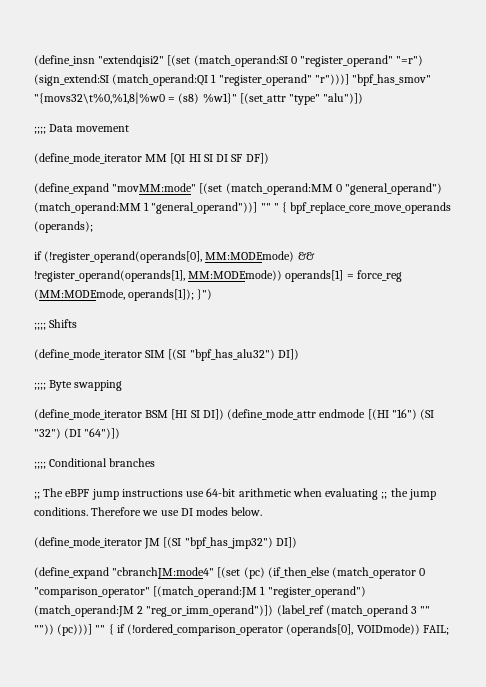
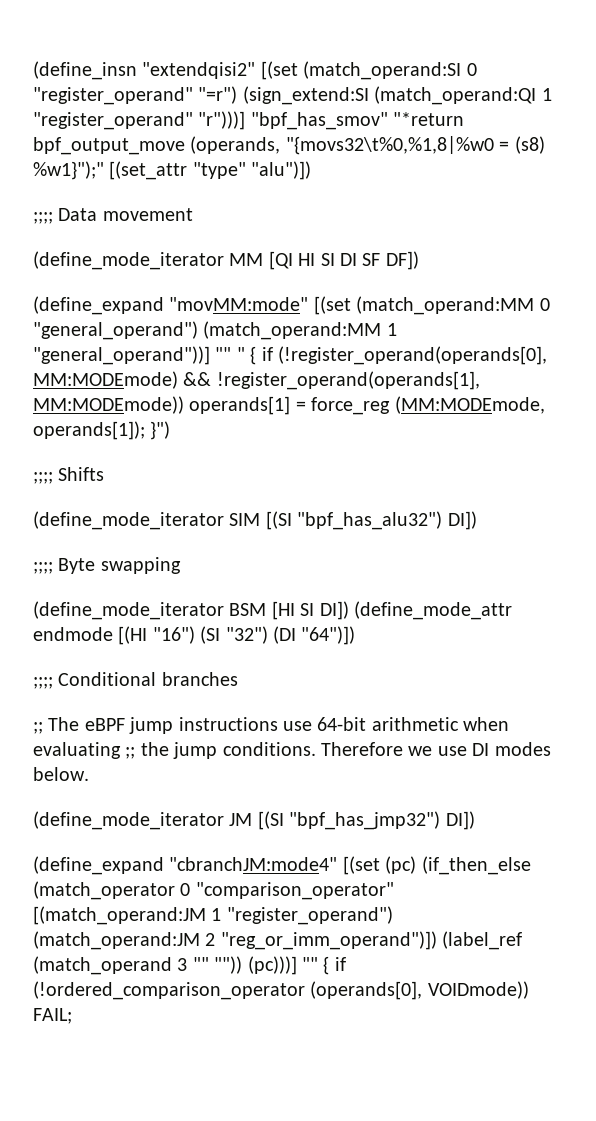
(432, 80) none -> [393,112,465,126] [33,136,281,155] "*return bpf_output_move (operands,
[202,93,237,104] %w1}" -> [33,161,104,180] %w1}");"
[290,202,452,214] [34,221,93,233] bpf_replace_core_move_operands (operands); // -> (257, 355) none

